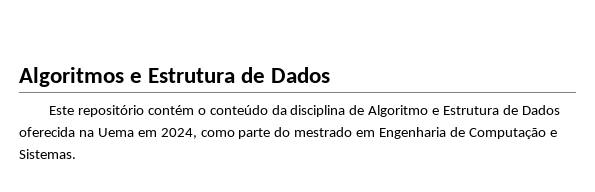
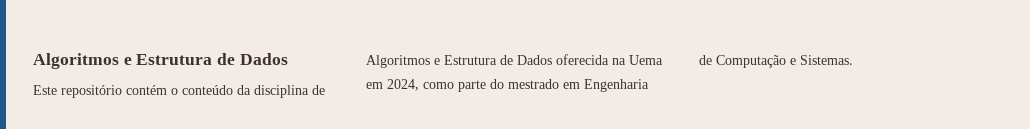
[368,105,429,117] Algoritmo -> [366,55,430,68] Algoritmos

